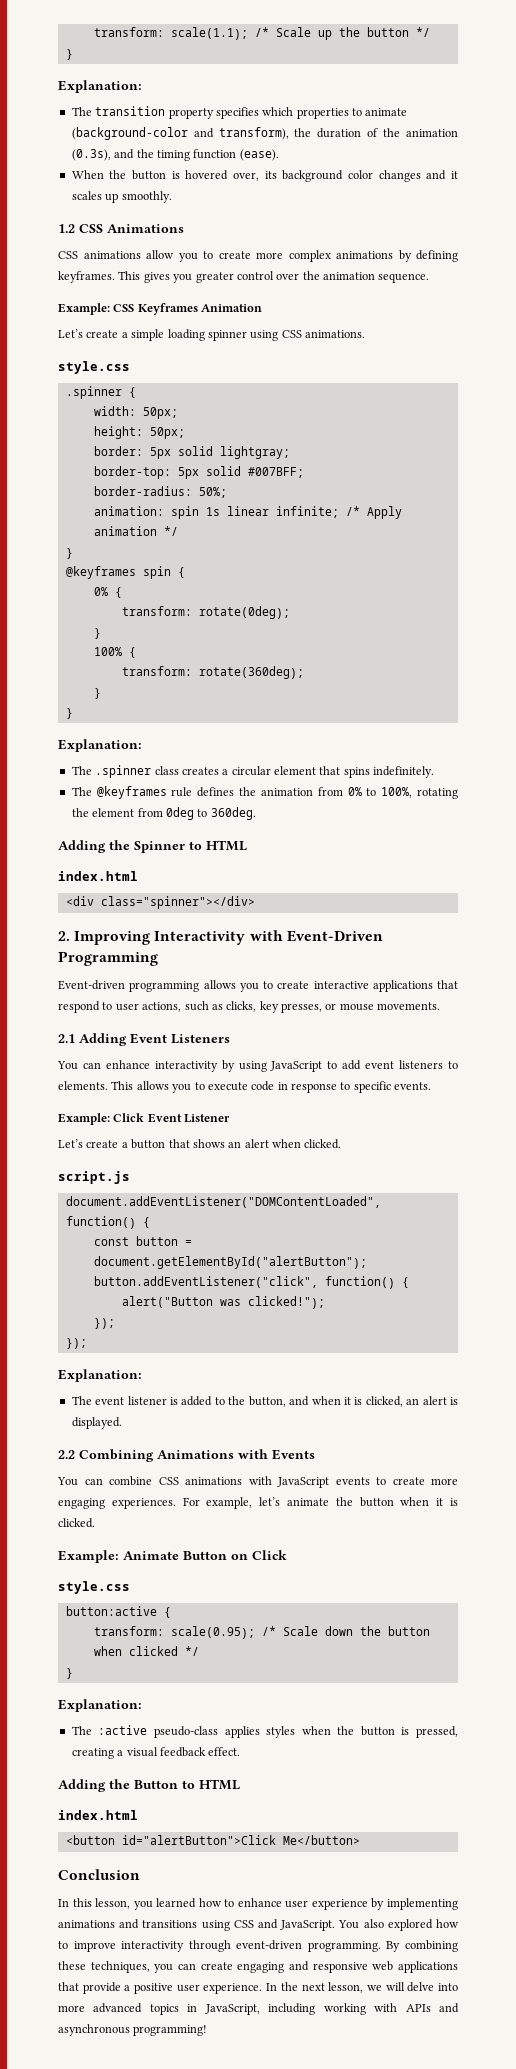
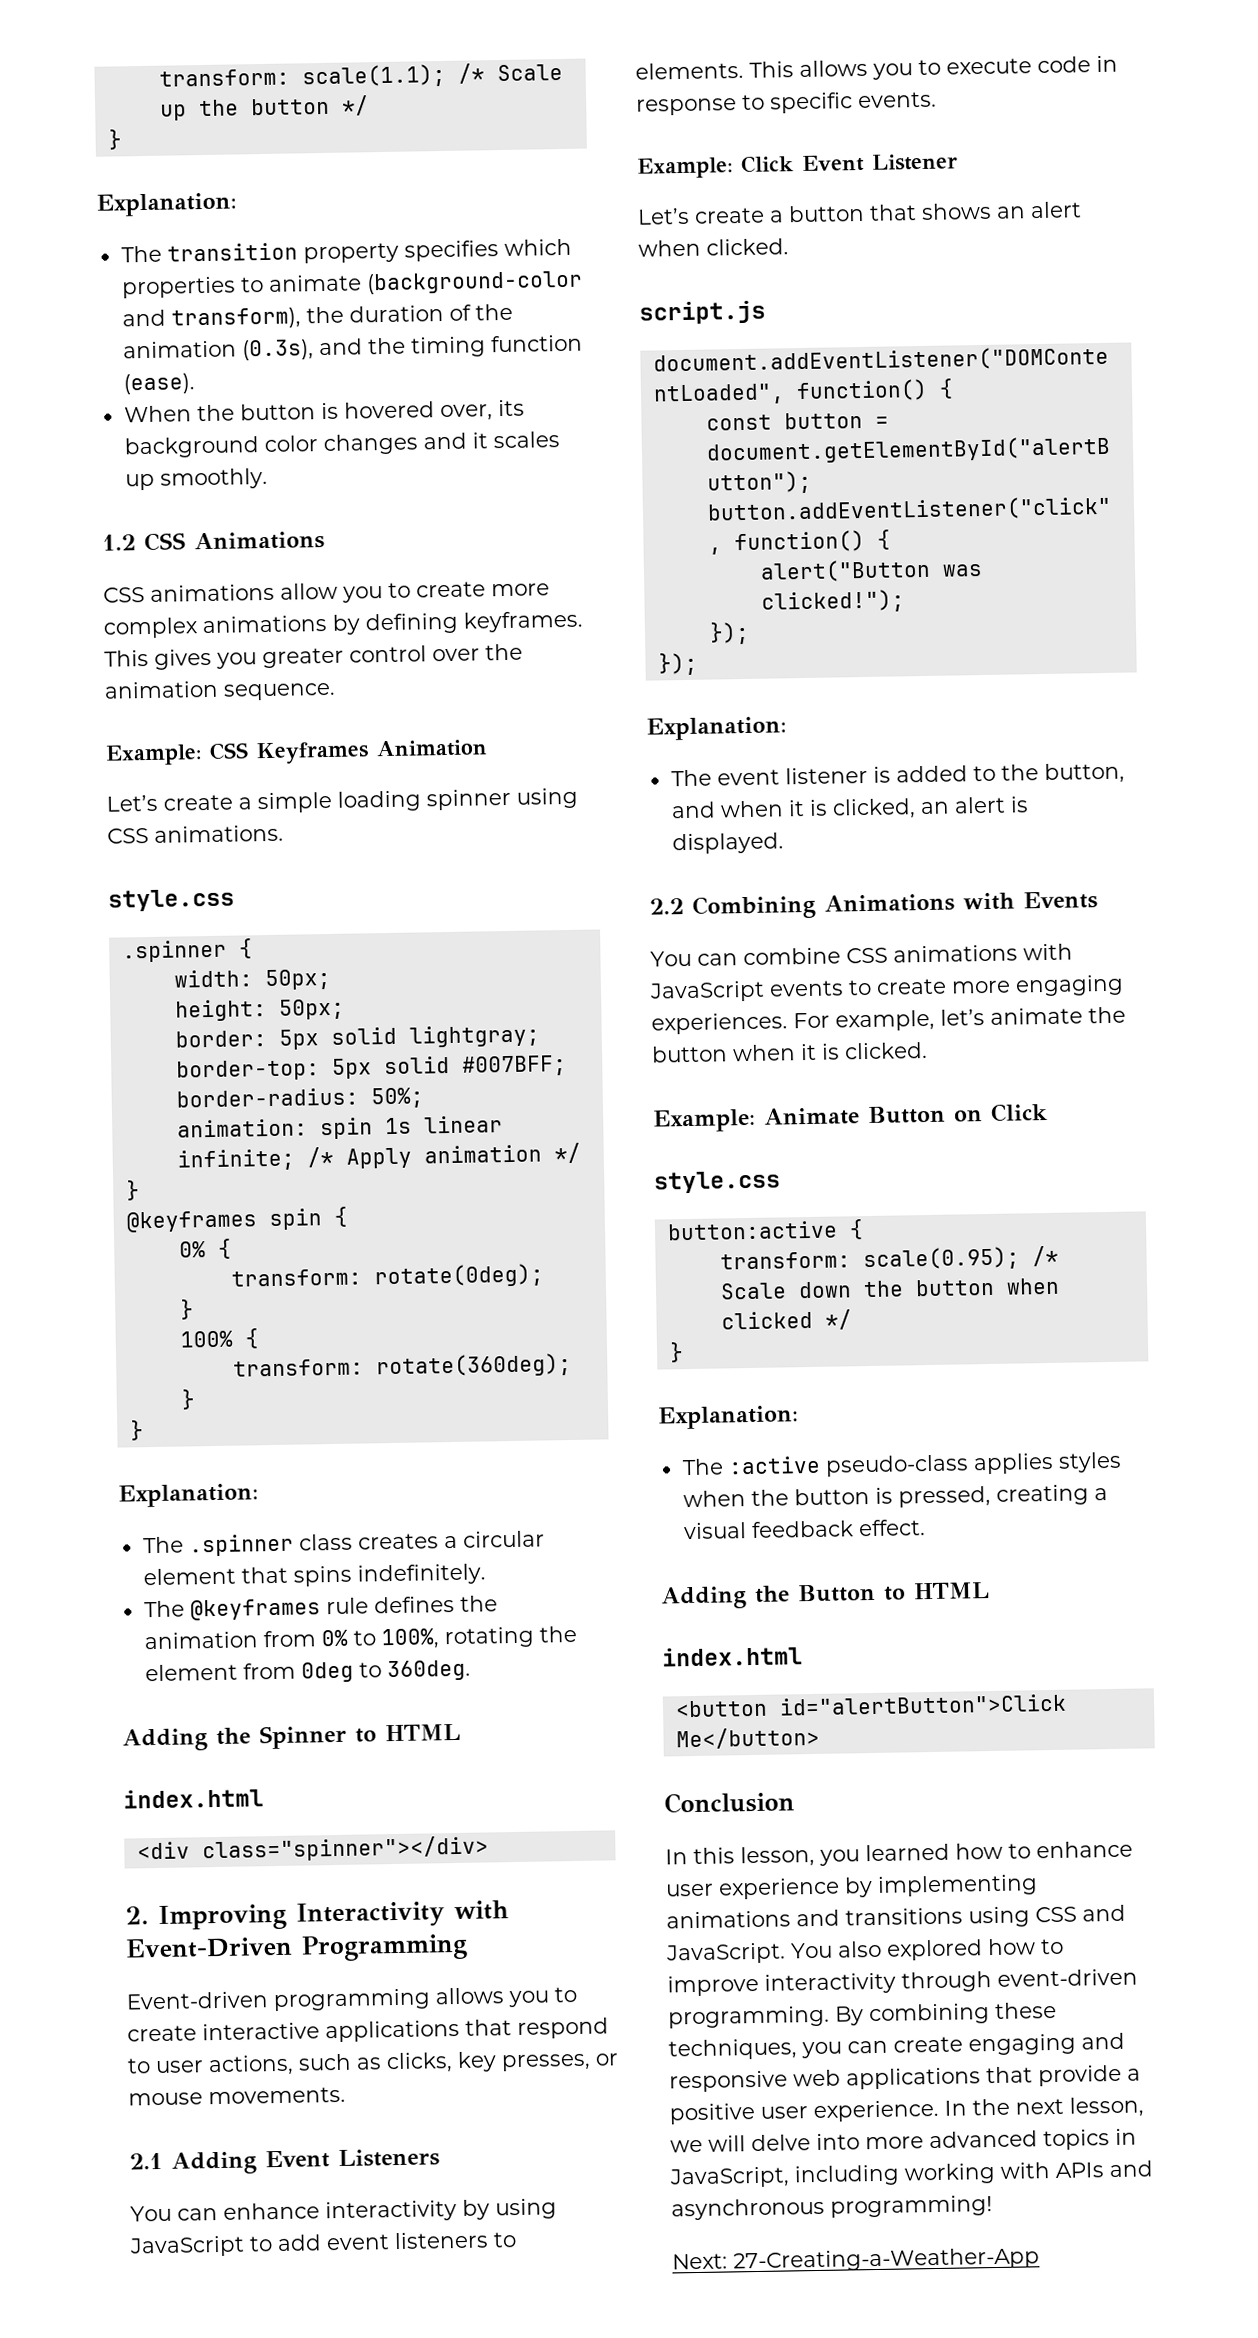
(208, 2030) none -> [672,2247,1040,2273] // Next: 27-Creating-a-Weather-App

